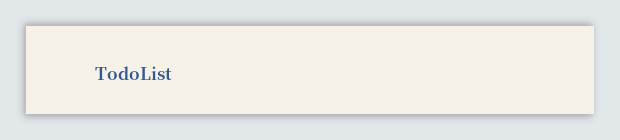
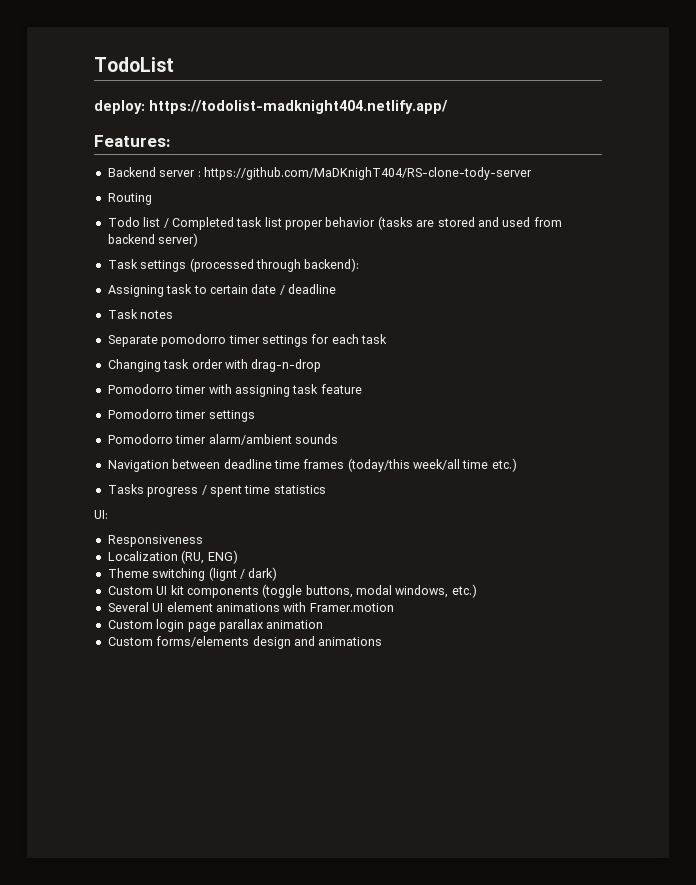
(172, 73) none -> [94,100,448,114] [94,135,171,147] [107,167,532,180] [107,193,152,205] [107,216,562,230] [107,233,199,247] [107,258,360,272] [107,284,336,297] [107,309,174,319] [107,334,387,347] [107,359,322,372] [107,384,362,397] [107,409,255,422] [107,434,338,445] [107,458,517,472] [107,484,326,497] [94,510,108,519] [107,535,203,547] [107,550,238,564] [107,567,278,581] [107,584,477,598] [107,602,394,612] [107,619,324,632] [107,636,383,649] // deploy: https://todolist-madknight404.netlify.app/ // Features: // Backend server : https://github.com/MaDKnighT404/RS-clone-tody-server // Routing // Todo list / Completed task list proper behavior (tasks are stored and used from backend server) // Task settings (processed through backend): // Assigning task to certain date / deadline // Task notes // Separate pomodorro timer settings for each task // Changing task order with drag-n-drop // Pomodorro timer with assigning task feature // Pomodorro timer settings // Pomodorro timer alarm/ambient sounds // Navigation between deadline time frames (today/this week/all time etc.) // Tasks progress / spent time statistics // UI: // Responsiveness // Localization (RU, ENG) // Theme switching (lignt / dark) // Custom UI kit components (toggle buttons, modal windows, etc.) // Several UI element animations with Framer.motion // Custom login page parallax animation // Custom forms/elements design and animations

